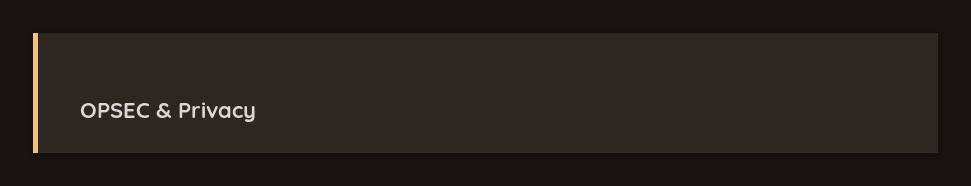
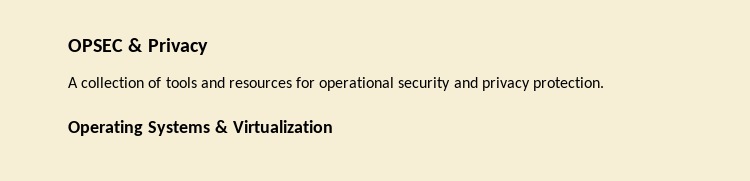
(256, 112) none -> [68,77,605,91] [68,120,333,136] // A collection of tools and resources for operational security and privacy protection. // Operating Systems & Virtualization

